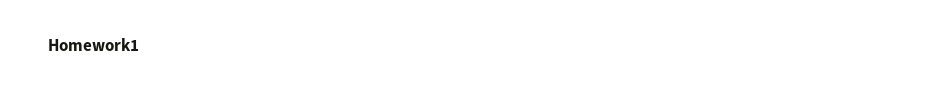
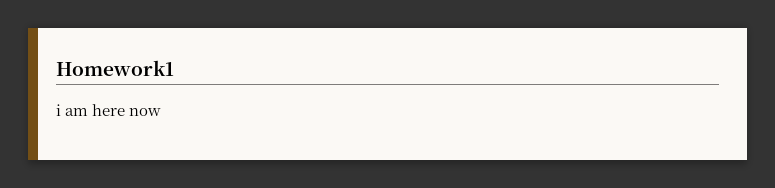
(139, 44) none -> [56,104,162,116] // i am here now

